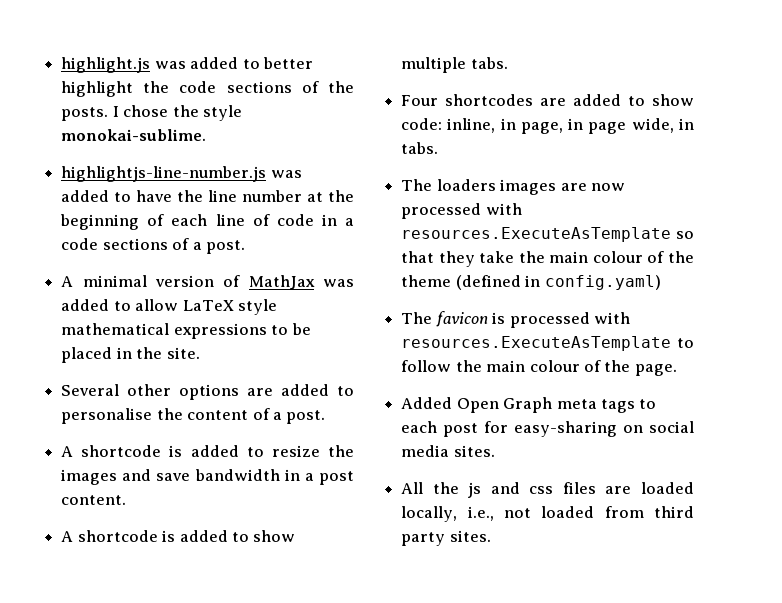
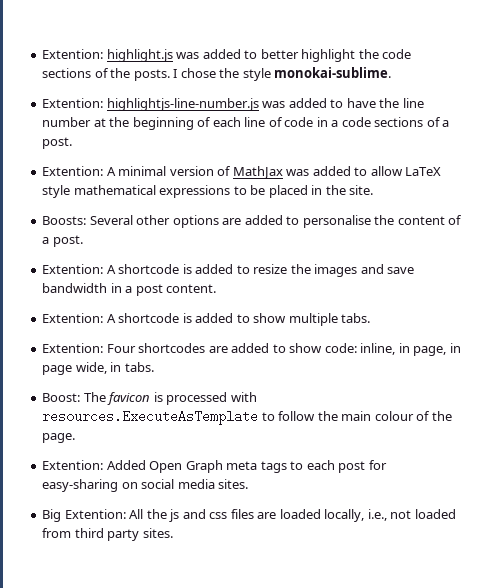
(61, 65) none -> [42,49,104,59] Extention:
(207, 135) none -> [42,98,104,108] Extention:
(245, 247) none -> [42,166,104,176] Extention:
(200, 353) none -> [42,216,87,225] Boosts:
(326, 417) none -> [42,264,104,274] Extention:
(127, 500) none -> [42,313,104,323] Extention:
(508, 63) none -> [42,343,104,353] Extention:
[401,179,625,195] [401,203,522,219] [401,227,694,242] [401,251,694,267] [401,275,661,290] The loaders images are now processed with resources.ExecuteAsTemplate so that they take the main colour of the theme (defined in config.yaml) // -> [42,393,81,402] Boost:
(677, 370) none -> [42,460,104,470] Extention:
(495, 451) none -> [42,509,126,522] Big Extention:

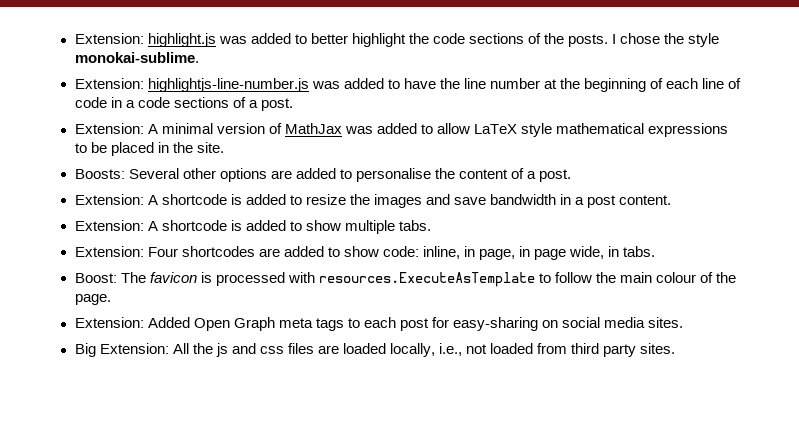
[42,49,104,59] Extention: -> [74,33,144,44] Extension:
[42,98,104,108] Extention: -> [74,78,144,89] Extension:
[42,166,104,176] Extention: -> [74,123,144,134] Extension:
[42,264,104,274] Extention: -> [74,194,144,205] Extension:
[42,313,104,323] Extention: -> [74,220,144,231] Extension:
[42,343,104,353] Extention: -> [74,246,144,257] Extension:
[42,460,104,470] Extention: -> [74,317,144,328] Extension:
[64,509,126,519] Extention: -> [99,343,169,354] Extension:

